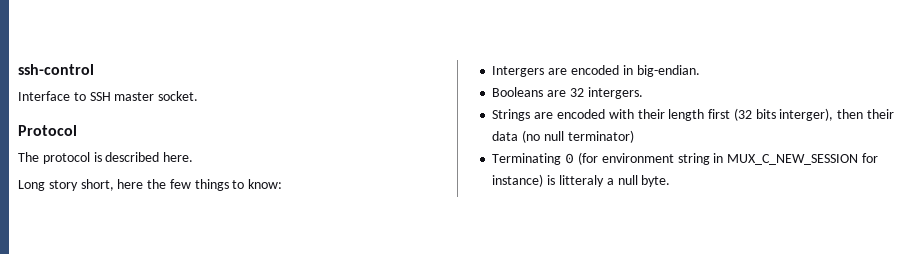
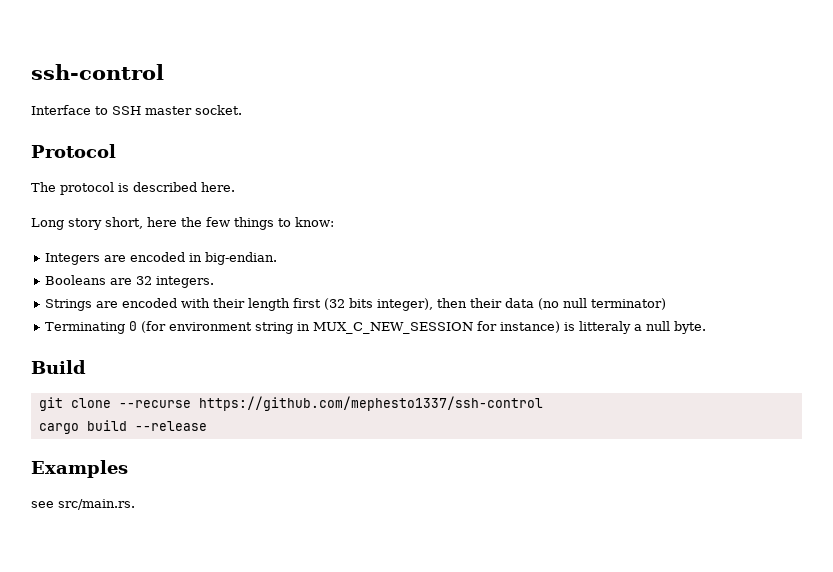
[492,66,545,77] Intergers -> [45,253,101,265] Integers
[587,87,643,99] intergers. -> [156,276,215,288] integers.
[779,108,834,121] interger), -> [377,298,434,311] integer),
(671, 181) none -> [31,360,86,374] [38,396,543,411] [38,420,207,434] [31,460,128,478] [31,499,135,510] // Build // git clone --recurse https://github.com/mephesto1337/ssh-control // cargo build --release // Examples // see src/main.rs.

